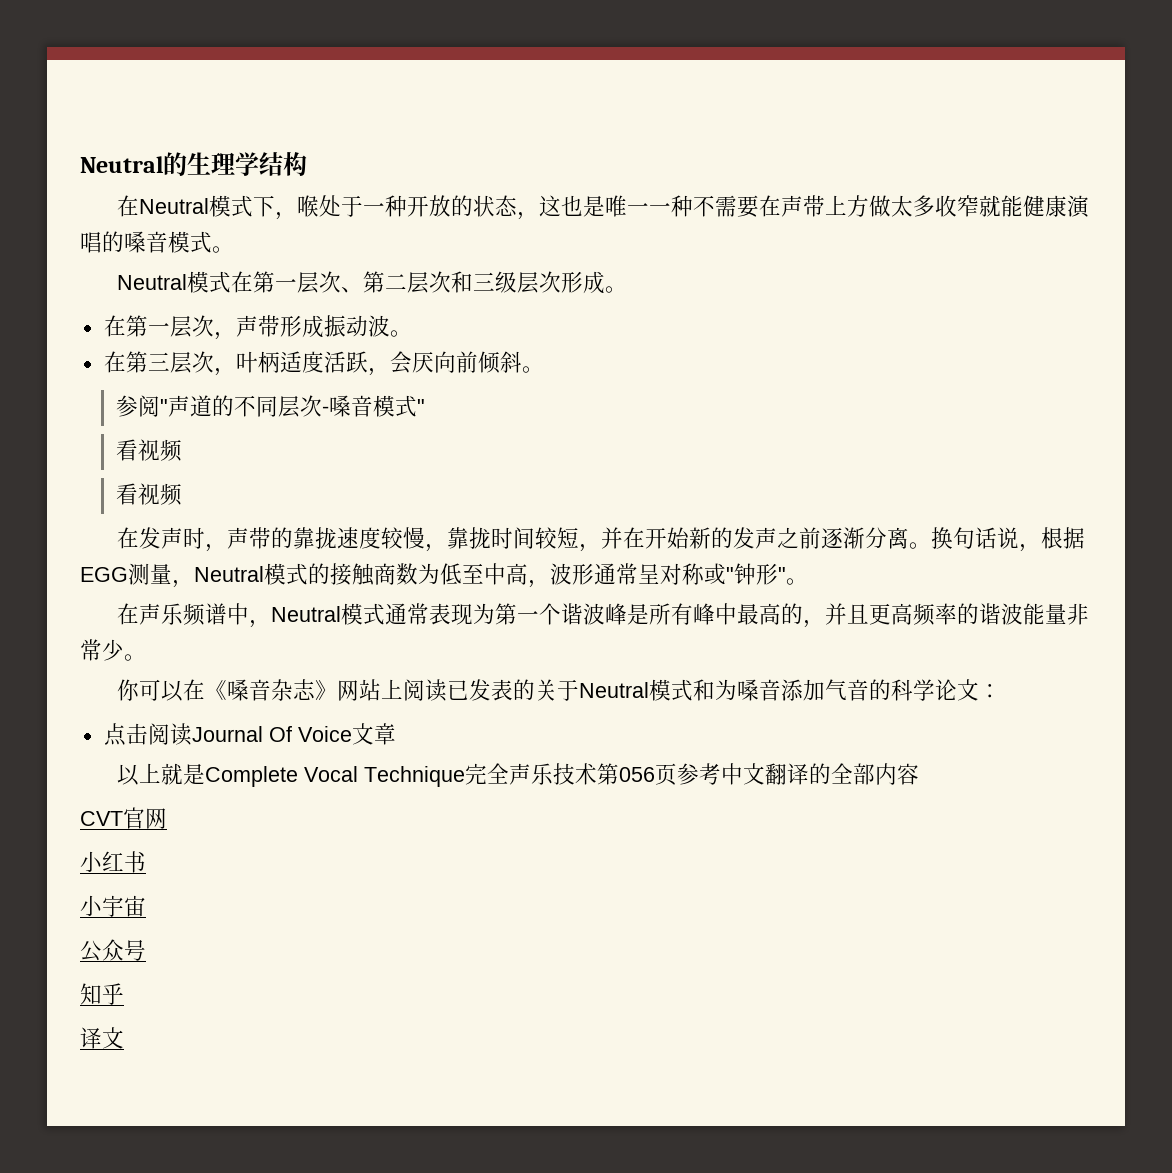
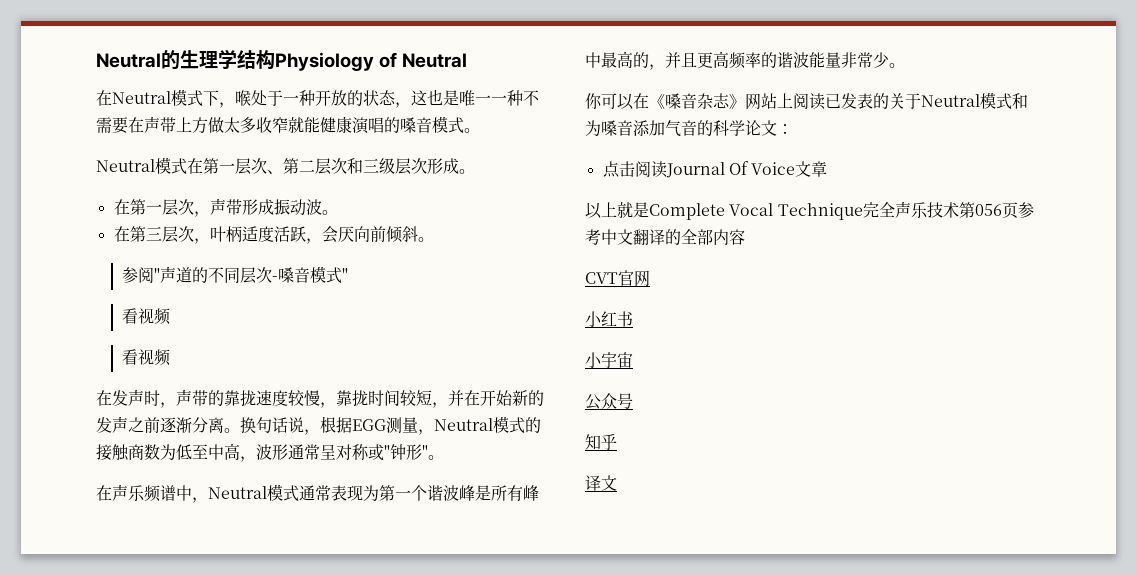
(307, 164) none -> [275,52,468,71] Physiology of Neutral

